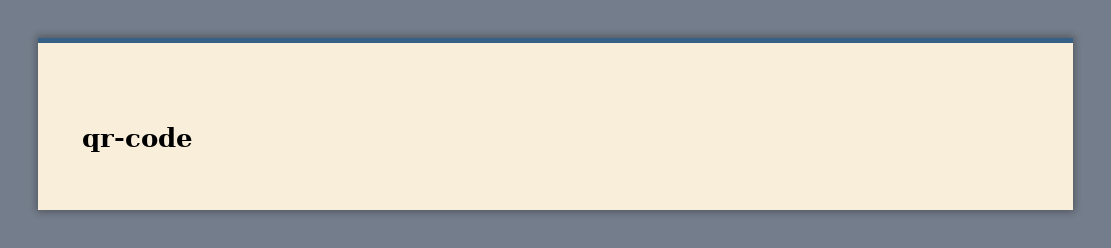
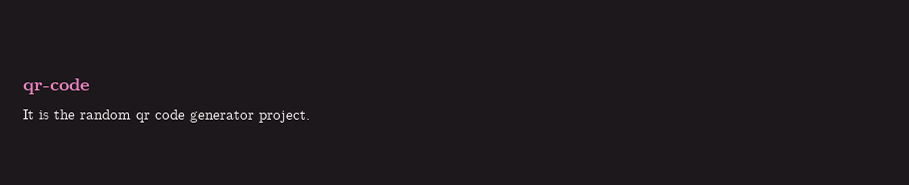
(193, 139) none -> [22,109,310,123] // It is the random qr code generator project.

